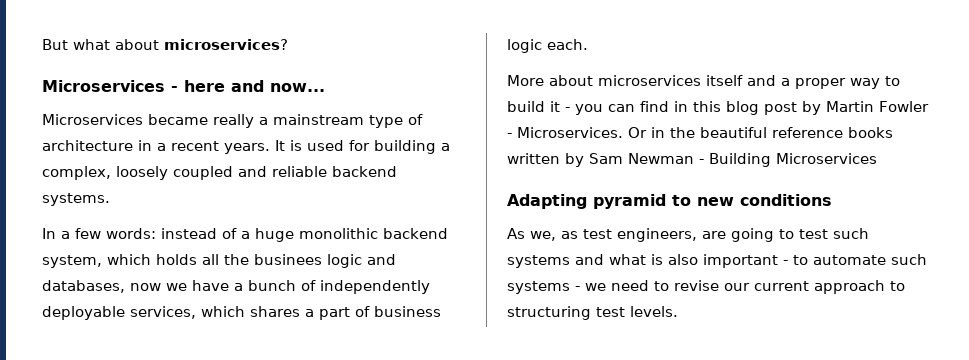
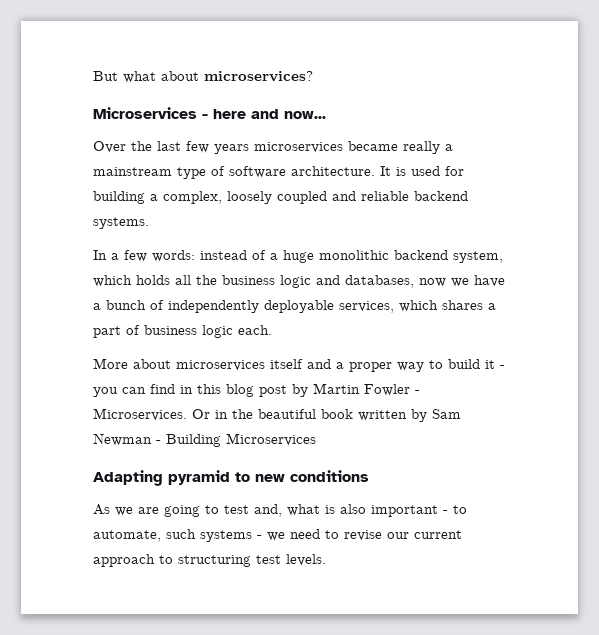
[42,114,143,125] Microservices -> [93,141,343,154] Over the last few years microservices
[42,140,270,154] architecture in a recent years. -> [229,166,375,178] software architecture.
[254,254,322,265] businees -> [222,275,275,285] business
[772,127,893,138] reference books -> [321,409,353,419] book
[530,228,697,242] we, as test engineers, -> [115,507,133,516] we
[833,228,869,239] [507,254,604,268] such systems and -> [254,504,282,517] and,
[813,255,886,265] automate -> [93,530,161,542] automate,

